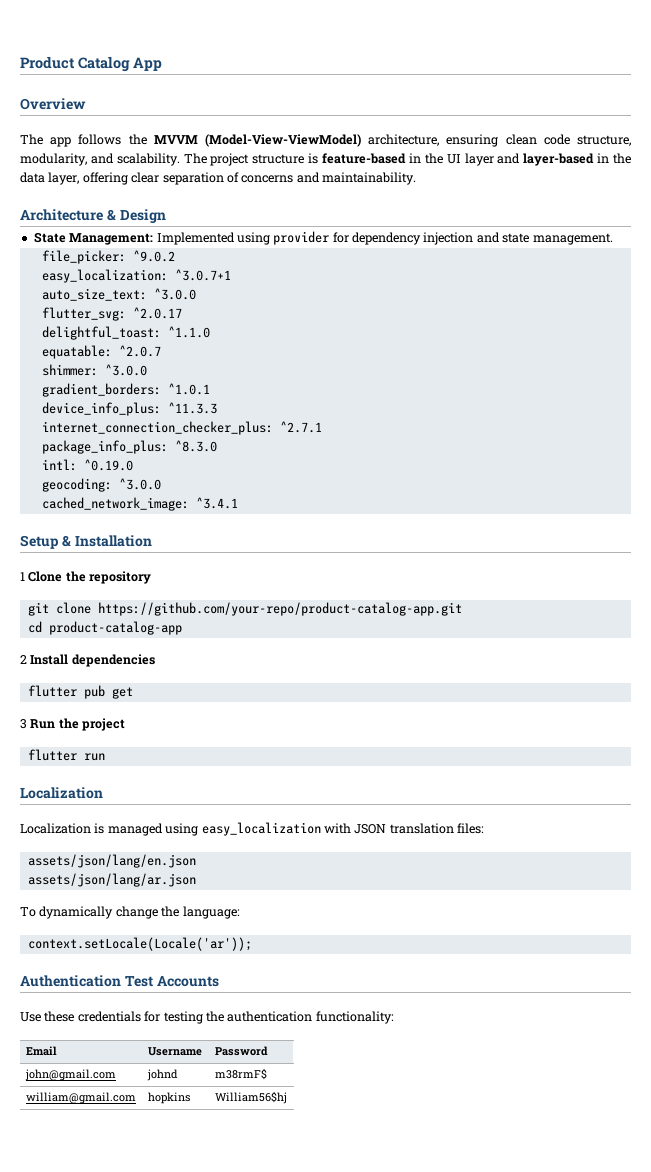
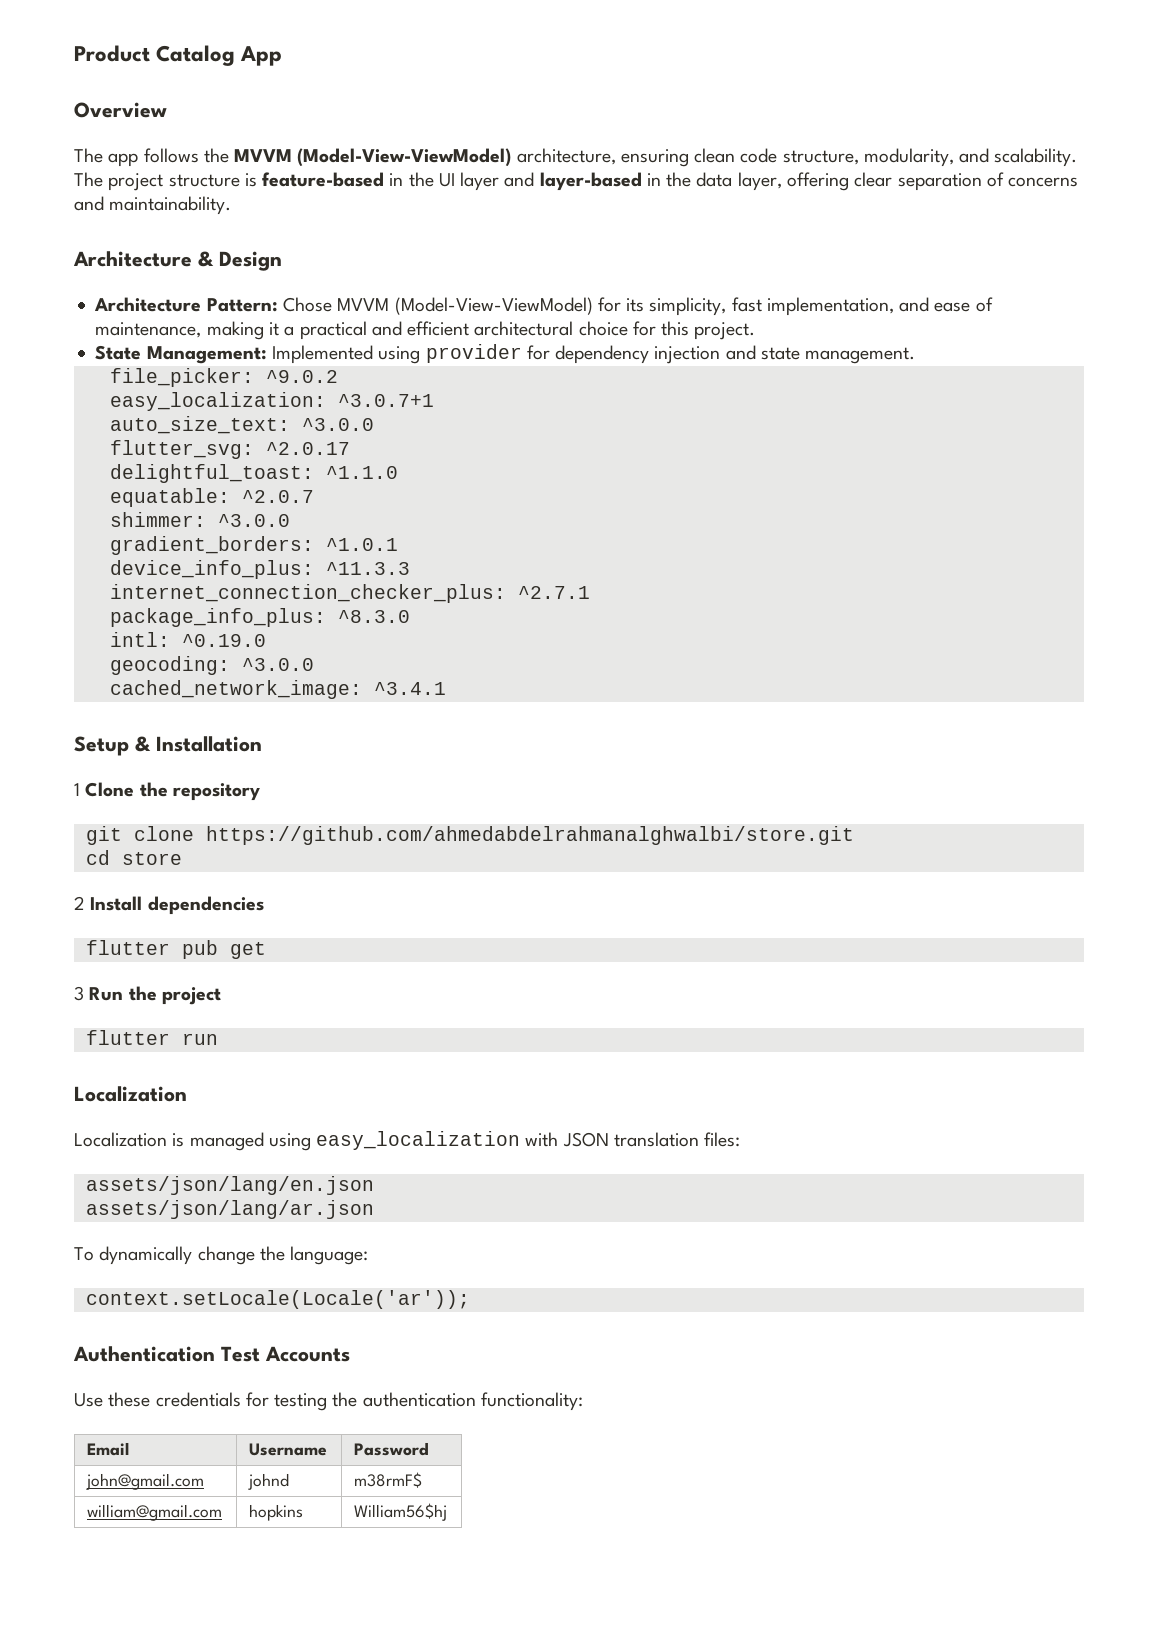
(166, 216) none -> [94,297,993,316] [95,321,756,340] // Architecture Pattern: Chose MVVM (Model-View-ViewModel) for its simplicity, fast implementation, and ease of maintenance, making it a practical and efficient architectural choice for this project.
[97,602,462,616] https://github.com/your-repo/product-catalog-app.git -> [205,826,854,845] https://github.com/ahmedabdelrahmanalghwalbi/store.git
[48,621,182,635] product-catalog-app -> [121,852,182,865] store

